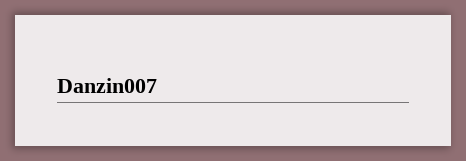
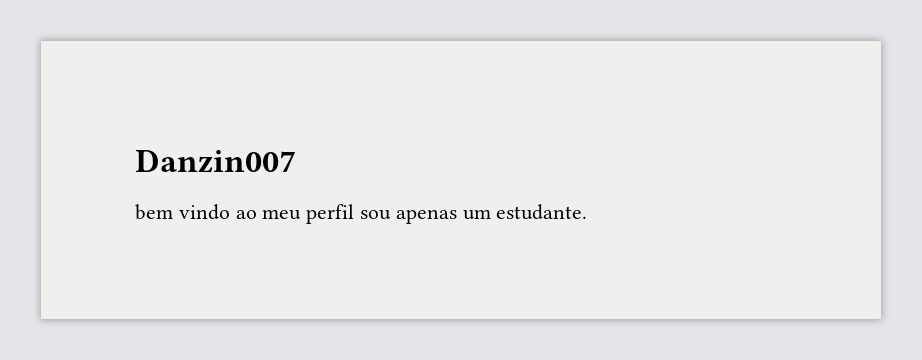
(157, 85) none -> [135,204,588,224] // bem vindo ao meu perfil sou apenas um estudante.

